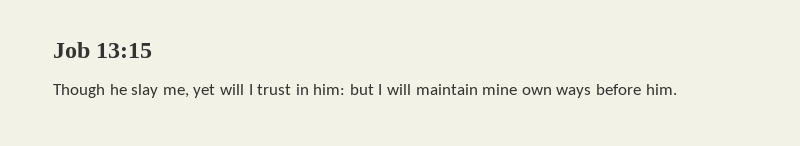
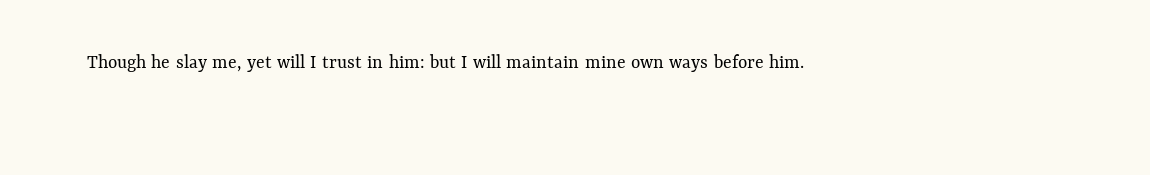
[53,42,153,58] Job 13:15 // -> (87, 63) none

